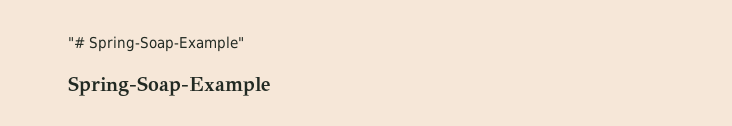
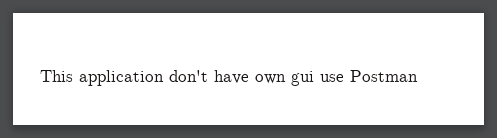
[68,36,245,52] [68,76,271,96] "# Spring-Soap-Example" // Spring-Soap-Example -> [40,70,418,86] This application don't have own gui use Postman

